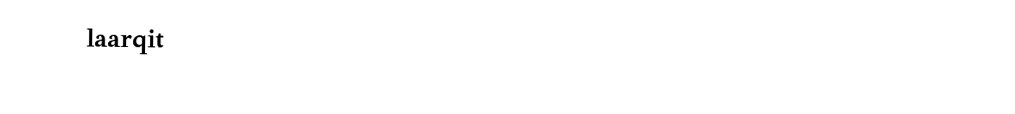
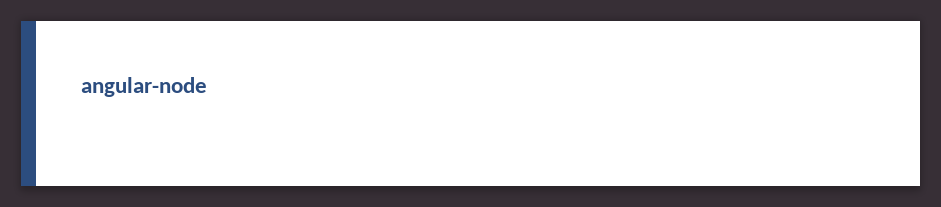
[86,28,165,55] laarqit -> [81,77,207,97] angular-node

